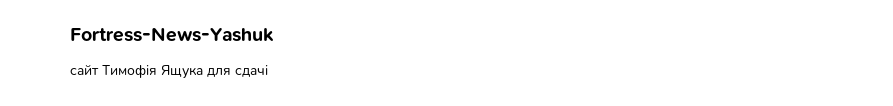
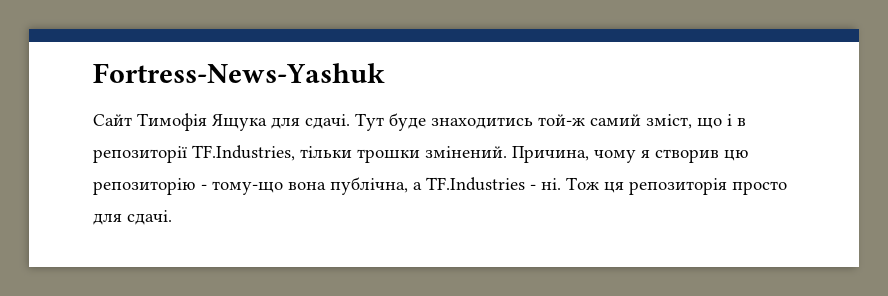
[70,64,99,75] сайт -> [93,114,132,126] Сайт
[235,65,268,77] сдачі -> [305,113,746,131] [93,145,749,163] [93,177,787,195] [93,210,172,225] сдачі. Тут буде знаходитись той-ж самий зміст, що і в репозиторії TF.Industries, тільки трошки змінений. Причина, чому я створив цю репозиторію - тому-що вона публічна, а TF.Industries - ні. Тож ця репозиторія просто для сдачі.

